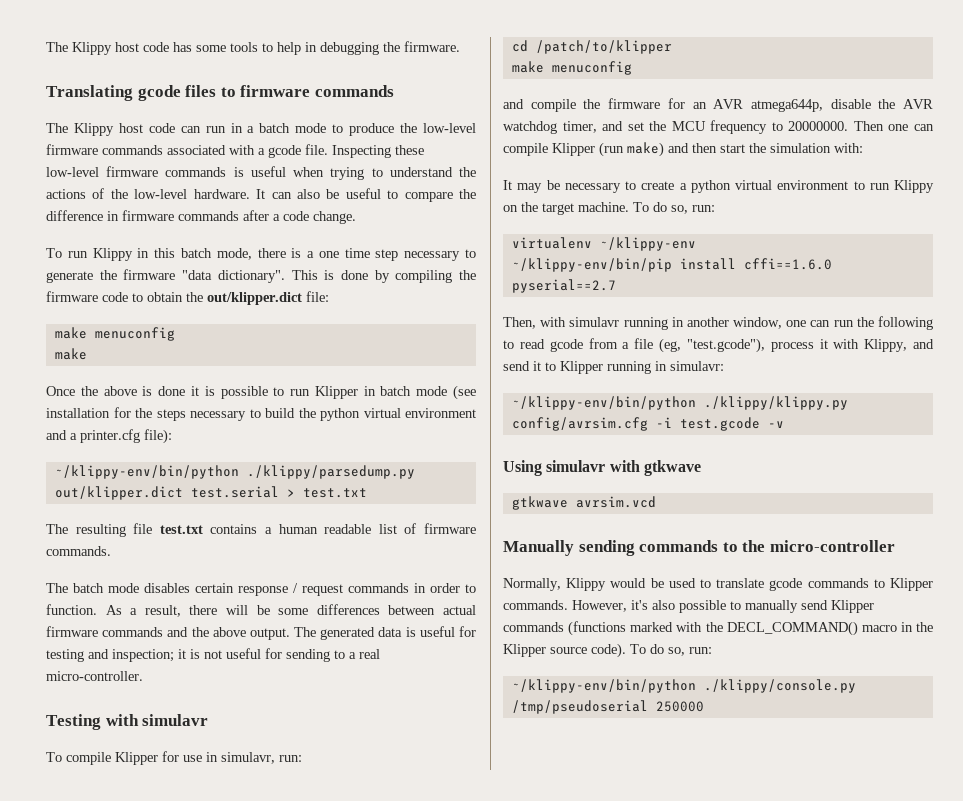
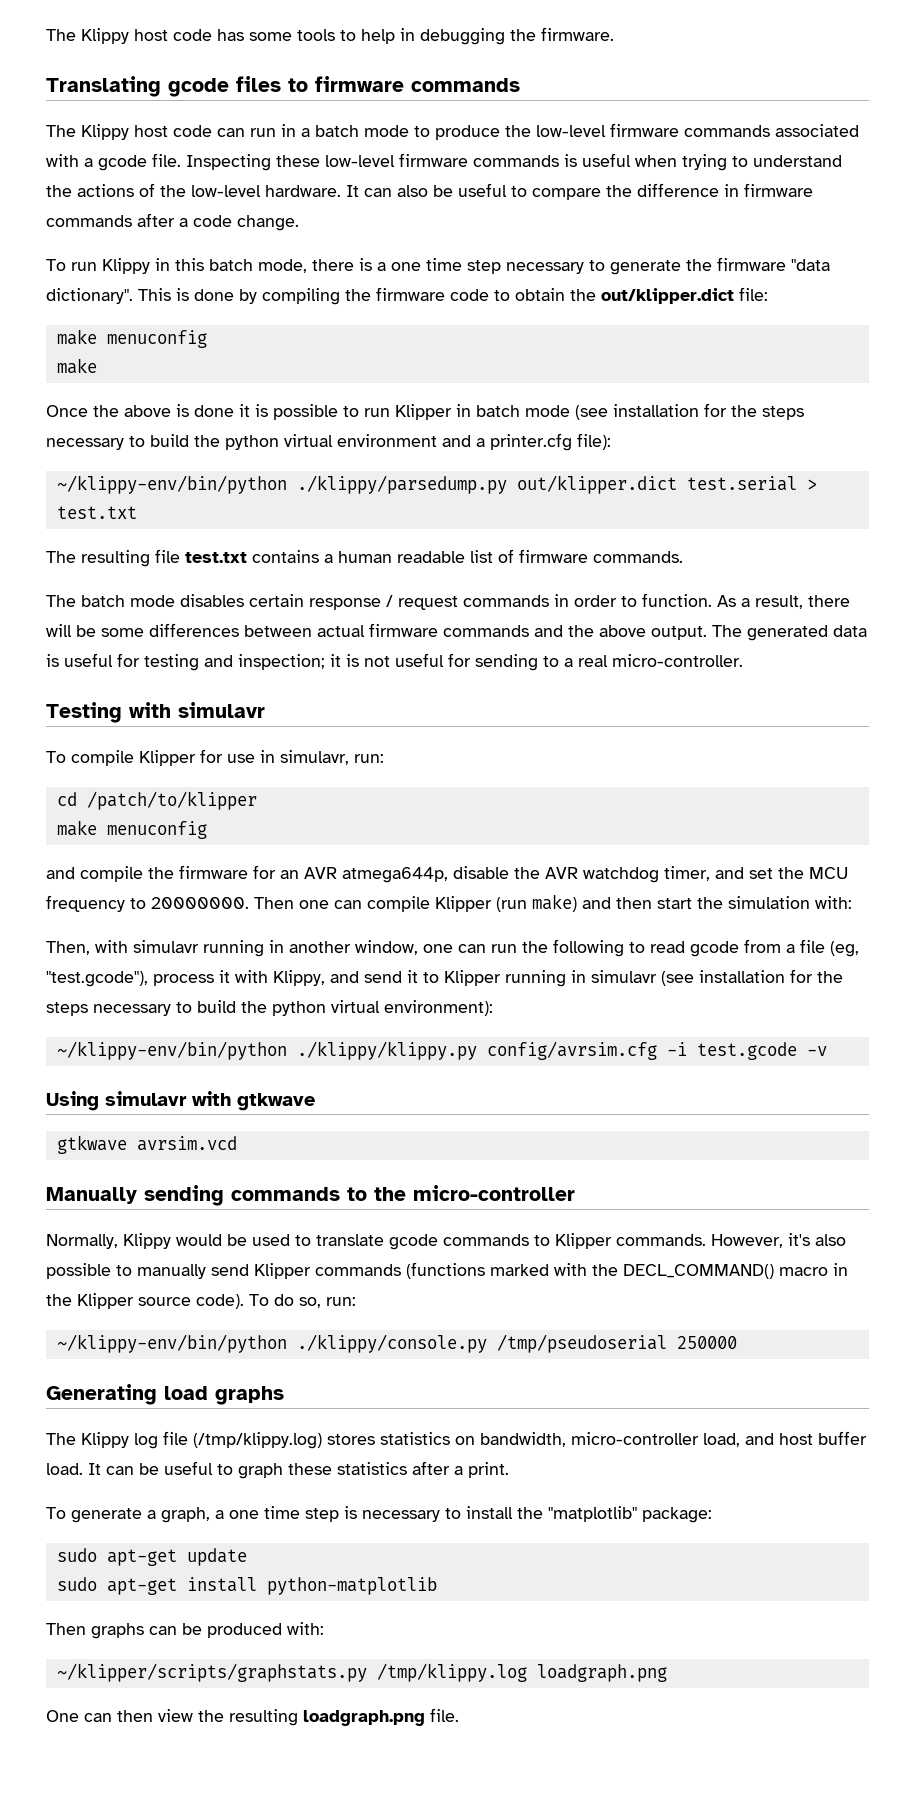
[503,180,934,193] [503,202,715,215] [511,237,696,251] [511,258,832,272] [511,279,616,293] // It may be necessary to create a python virtual environment to run Klippy on the target machine. To do so, run: // virtualenv ~/klippy-env // ~/klippy-env/bin/pip install cffi==1.6.0 pyserial==2.7 -> (852, 902) none
[670,361,724,371] simulavr: -> [591,969,843,986] [46,1000,493,1016] simulavr (see installation for the steps necessary to build the python virtual environment):
(704, 706) none -> [46,1384,284,1405] [46,1431,867,1449] [46,1461,509,1479] [46,1506,712,1523] [56,1548,247,1566] [56,1577,437,1595] [46,1622,324,1639] [56,1663,667,1682] [46,1708,459,1726] // Generating load graphs // The Klippy log file (/tmp/klippy.log) stores statistics on bandwidth, micro-controller load, and host buffer load. It can be useful to graph these statistics after a print. // To generate a graph, a one time step is necessary to install the "matplotlib" package: // sudo apt-get update // sudo apt-get install python-matplotlib // Then graphs can be produced with: // ~/klipper/scripts/graphstats.py /tmp/klippy.log loadgraph.png // One can then view the resulting loadgraph.png file.

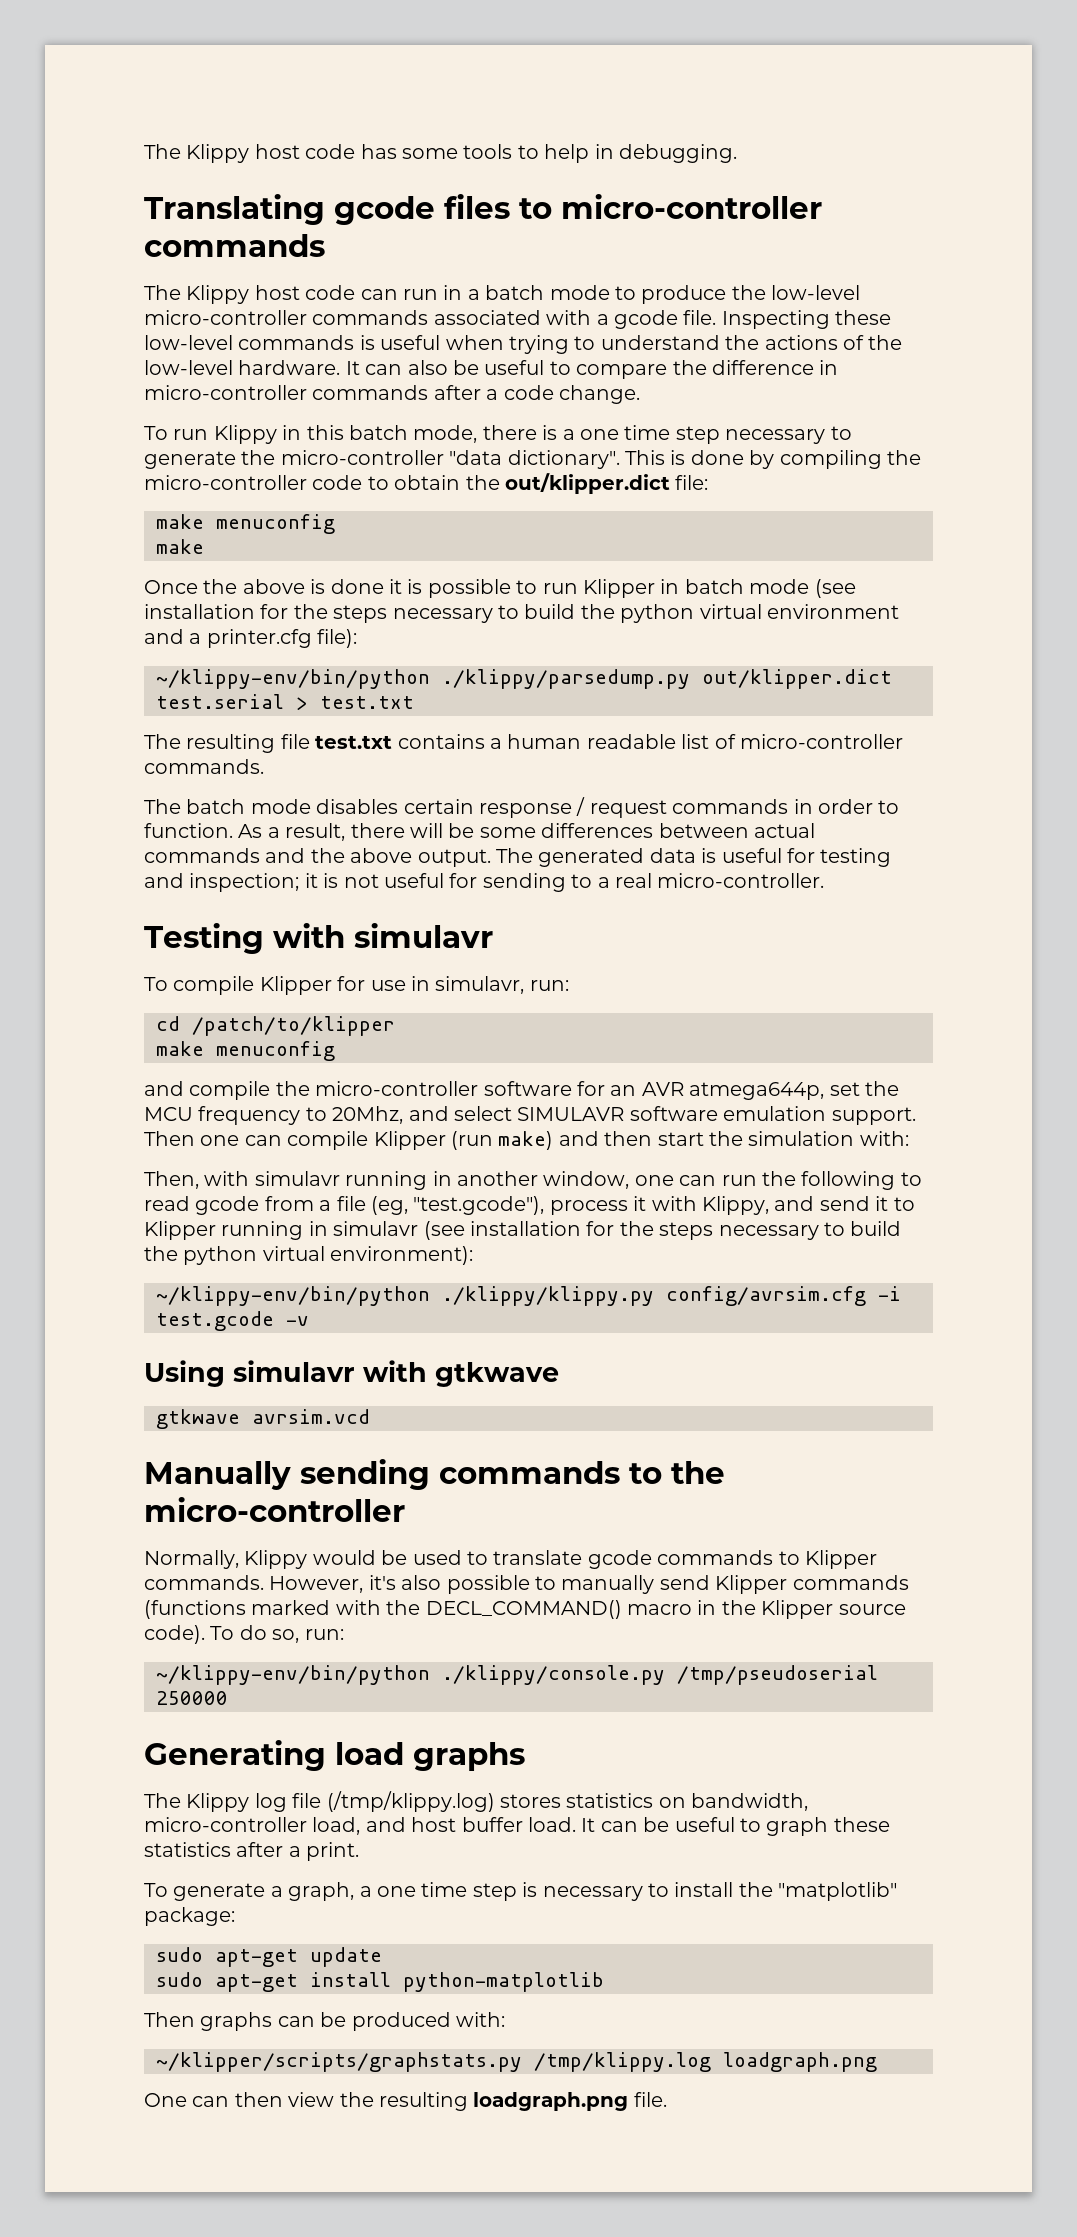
[420,27,614,45] debugging the firmware. -> [618,144,737,163] debugging.
[315,76,404,92] firmware -> [561,194,822,219] micro-controller
[610,123,679,137] firmware -> [144,310,307,325] micro-controller
[399,153,468,167] firmware -> (233, 342) none
[744,183,813,197] firmware -> [144,385,307,400] micro-controller
[717,257,786,271] firmware -> [280,450,444,465] micro-controller
[376,287,445,301] firmware -> [144,475,307,490] micro-controller
[519,549,588,563] firmware -> [739,734,903,749] micro-controller
[369,623,438,637] firmware -> (815, 830) none
[179,865,248,879] firmware -> [315,1081,572,1096] micro-controller software
[453,866,744,883] disable the AVR watchdog timer, and -> (825, 1091) none
[151,897,249,909] 20000000. -> [332,1106,916,1125] 20Mhz, and select SIMULAVR software emulation support.

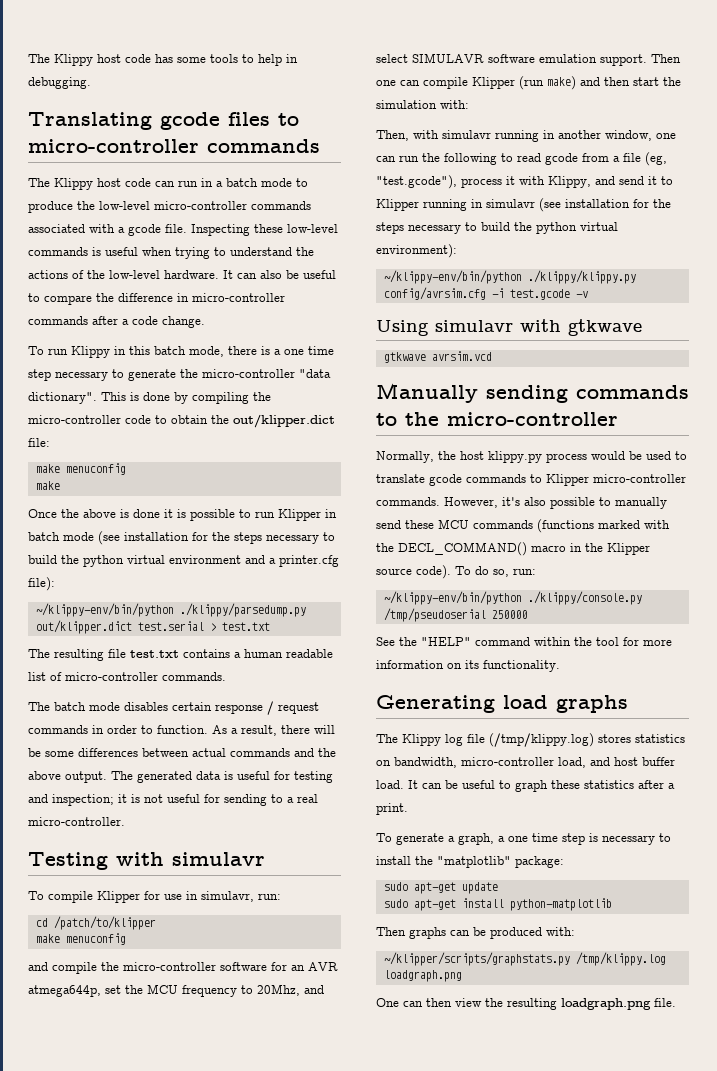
[244,1550,308,1569] Klippy -> [438,451,587,463] the host klippy.py process
(877, 1559) none -> [593,474,686,483] micro-controller
[715,1575,788,1594] Klipper -> [405,519,469,529] these MCU
(228, 1698) none -> [376,637,672,646] [376,660,560,672] // See the "HELP" command within the tool for more information on its functionality.

